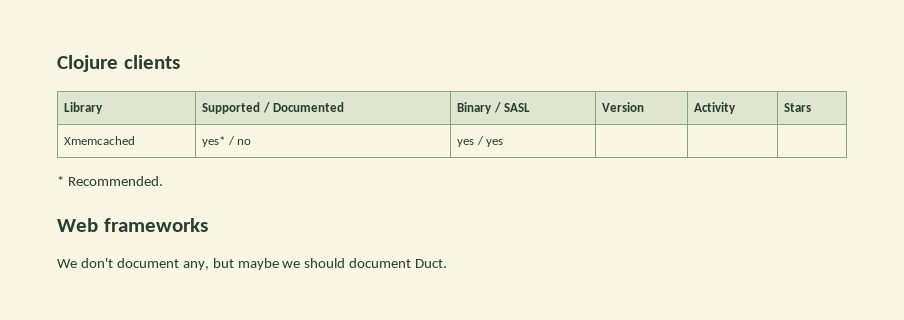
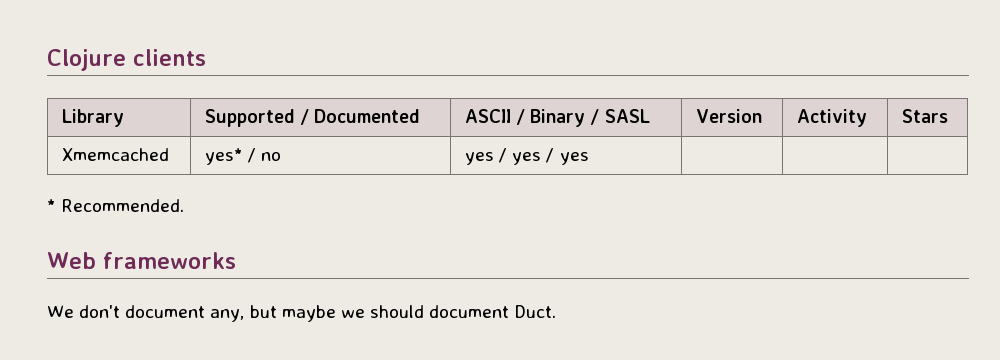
(345, 107) none -> [465,109,526,125] ASCII /
(504, 143) none -> [545,148,589,165] / yes

